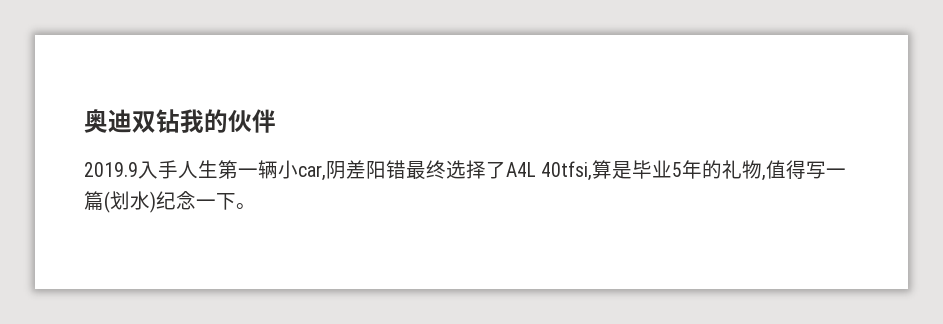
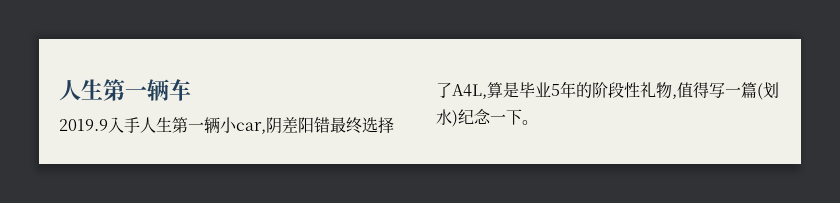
[84,109,276,133] 奥迪双钻我的伙伴 -> [59,79,191,101] 人生第一辆车
[506,161,593,181] A4L 40tfsi, -> [452,84,487,99] A4L,
(723, 169) none -> [592,82,640,98] 阶段性

